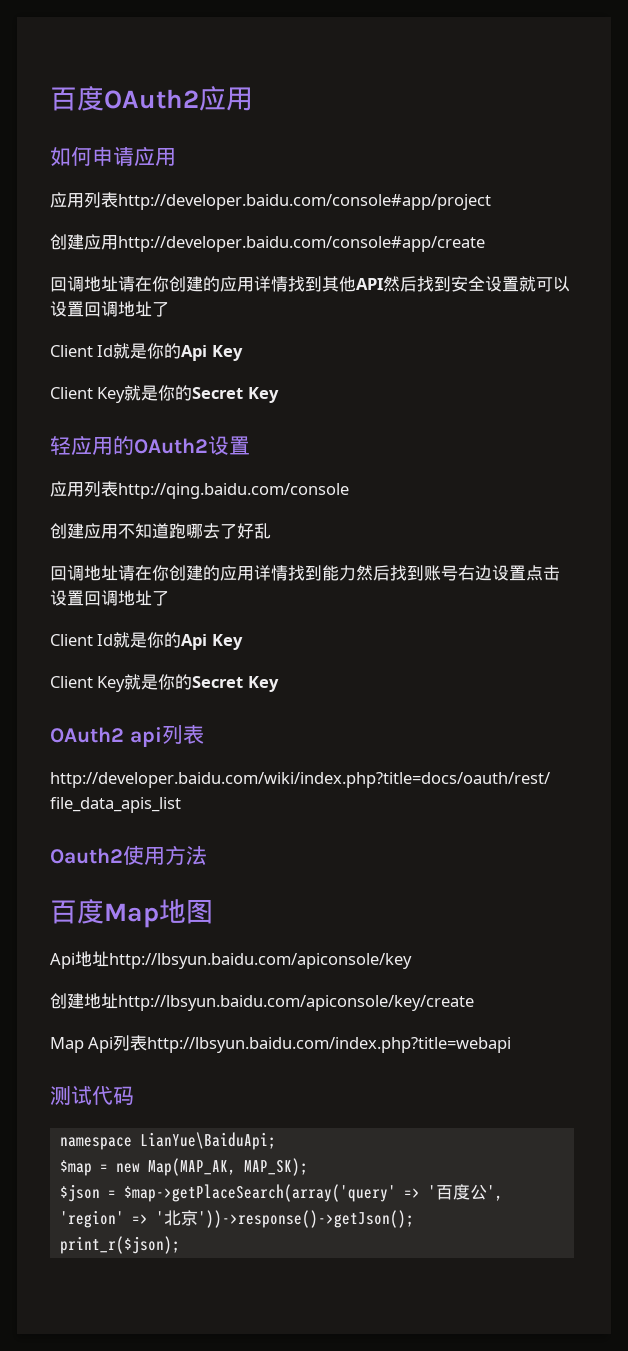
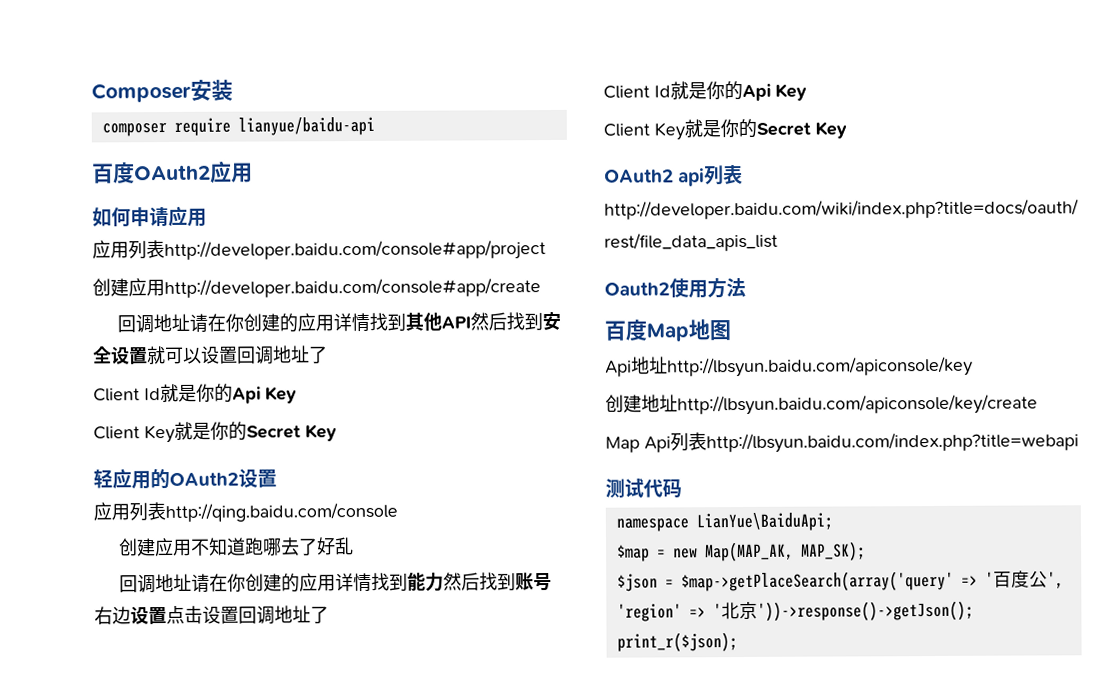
(50, 99) none -> [91,79,233,103] [101,116,375,137] Composer安装 // composer require lianyue/baidu-api //

